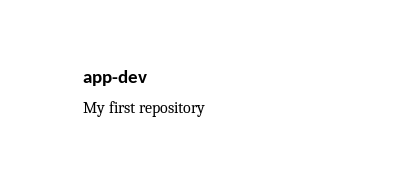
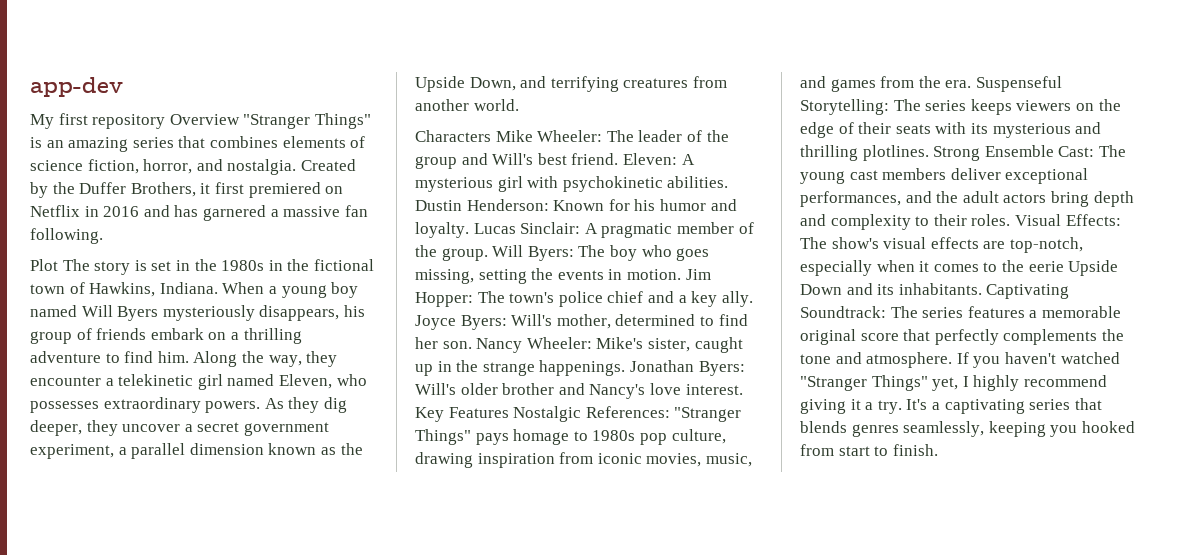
(206, 109) none -> [169,113,371,129] [30,136,366,152] [30,159,356,175] [30,182,344,198] [30,205,368,221] [30,228,103,244] [30,259,374,275] [30,282,359,298] [30,305,365,321] [30,328,302,344] [30,351,338,367] [30,374,367,390] [30,397,347,413] [30,420,329,436] [30,443,363,459] [415,76,727,92] [415,99,519,111] [415,130,729,142] [415,153,695,169] [415,176,729,192] [415,199,737,211] [415,222,754,238] [415,245,710,261] [415,268,711,284] [415,291,753,307] [415,314,748,330] [415,337,743,353] [415,360,745,376] [415,383,743,399] [415,406,742,422] [415,429,726,445] [415,452,752,468] [800,76,1062,92] [800,99,1121,115] [800,122,1102,138] [800,145,1126,161] [800,168,1089,184] [800,191,1134,207] [800,214,1121,230] [800,237,1083,253] [800,260,1119,276] [800,283,1070,299] [800,306,1121,318] [800,329,1124,345] [800,352,1120,368] [800,375,1107,391] [800,398,1102,414] [800,421,1135,437] [800,444,938,456] Overview "Stranger Things" is an amazing series that combines elements of science fiction, horror, and nostalgia. Created by the Duffer Brothers, it first premiered on Netflix in 2016 and has garnered a massive fan following. // Plot The story is set in the 1980s in the fictional town of Hawkins, Indiana. When a young boy named Will Byers mysteriously disappears, his group of friends embark on a thrilling adventure to find him. Along the way, they encounter a telekinetic girl named Eleven, who possesses extraordinary powers. As they dig deeper, they uncover a secret government experiment, a parallel dimension known as the Upside Down, and terrifying creatures from another world. // Characters Mike Wheeler: The leader of the group and Will's best friend. Eleven: A mysterious girl with psychokinetic abilities. Dustin Henderson: Known for his humor and loyalty. Lucas Sinclair: A pragmatic member of the group. Will Byers: The boy who goes missing, setting the events in motion. Jim Hopper: The town's police chief and a key ally. Joyce Byers: Will's mother, determined to find her son. Nancy Wheeler: Mike's sister, caught up in the strange happenings. Jonathan Byers: Will's older brother and Nancy's love interest. Key Features Nostalgic References: "Stranger Things" pays homage to 1980s pop culture, drawing inspiration from iconic movies, music, and games from the era. Suspenseful Storytelling: The series keeps viewers on the edge of their seats with its mysterious and thrilling plotlines. Strong Ensemble Cast: The young cast members deliver exceptional performances, and the adult actors bring depth and complexity to their roles. Visual Effects: The show's visual effects are top-notch, especially when it comes to the eerie Upside Down and its inhabitants. Captivating Soundtrack: The series features a memorable original score that perfectly complements the tone and atmosphere. If you haven't watched "Stranger Things" yet, I highly recommend giving it a try. It's a captivating series that blends genres seamlessly, keeping you hooked from start to finish.

